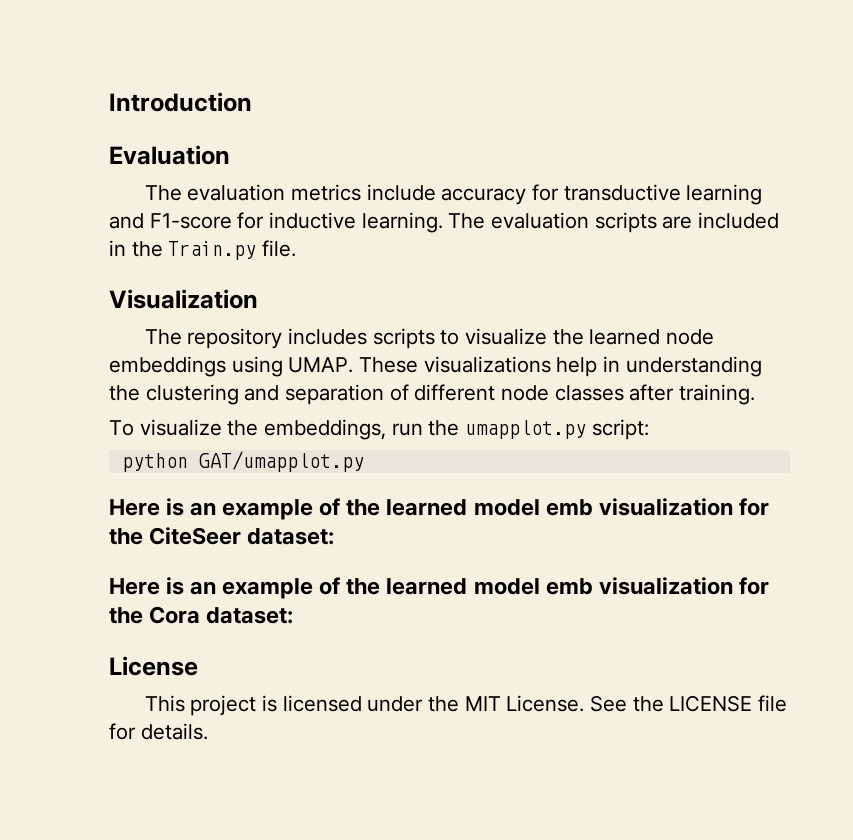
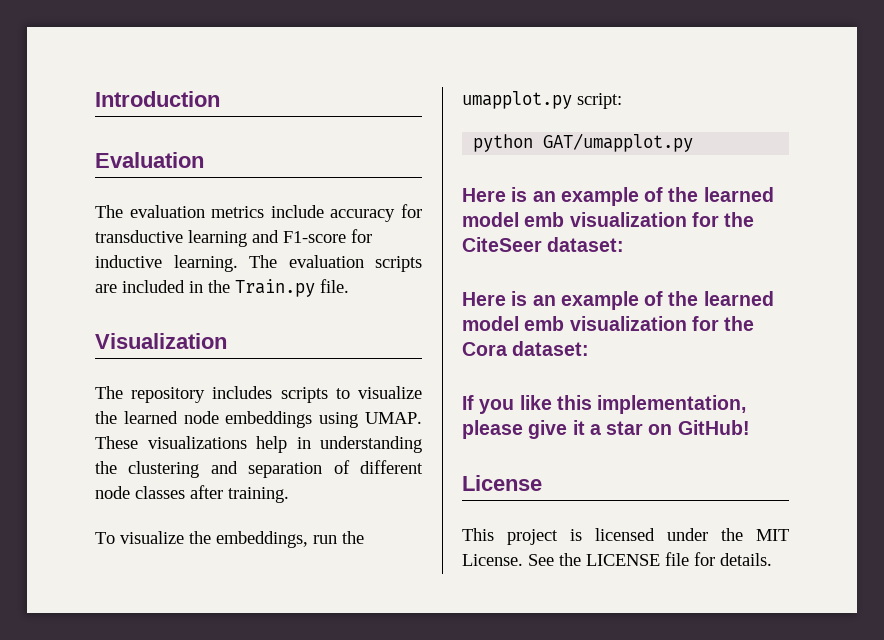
(294, 615) none -> [462,395,747,414] [462,420,750,439] // If you like this implementation, please give it a star on GitHub!

